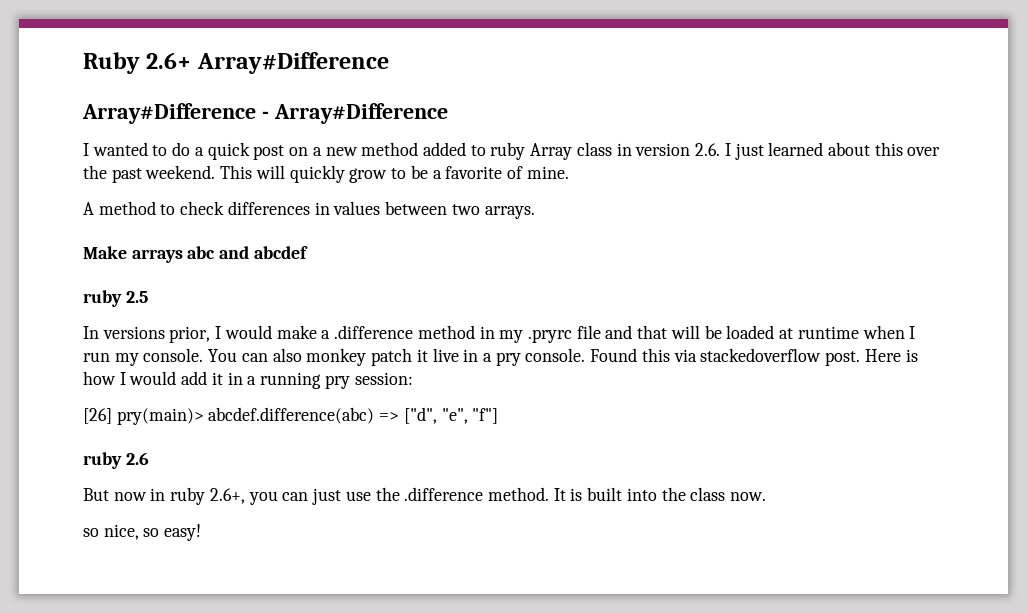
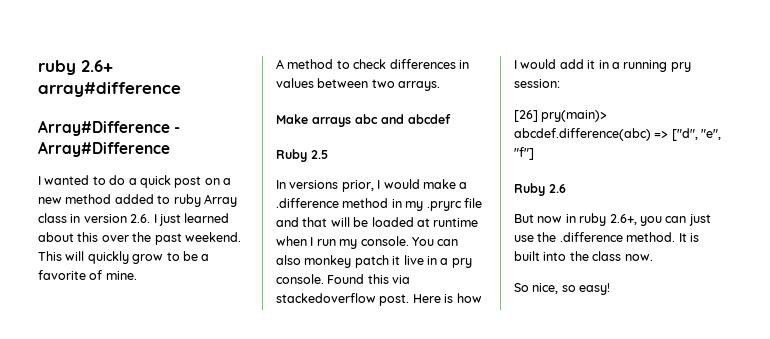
[83,52,389,74] Ruby 2.6+ Array#Difference -> [38,60,113,75] [38,82,181,97] ruby 2.6+ array#difference
[83,290,122,307] ruby -> [276,149,307,162] Ruby
[83,452,122,469] ruby -> [514,183,545,196] Ruby
[83,528,99,537] so -> [514,283,529,292] So

